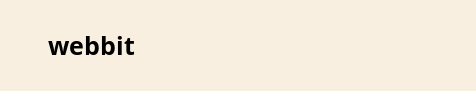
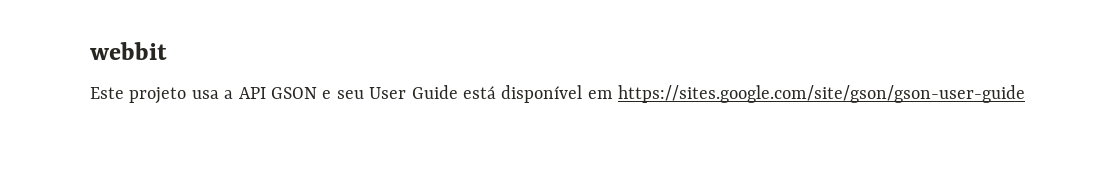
(135, 45) none -> [90,85,1026,104] // Este projeto usa a API GSON e seu User Guide está disponível em https://sites.google.com/site/gson/gson-user-guide

